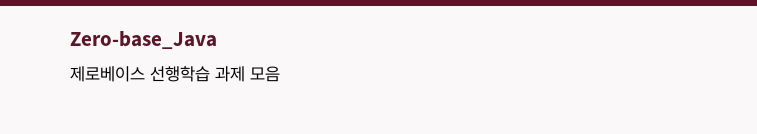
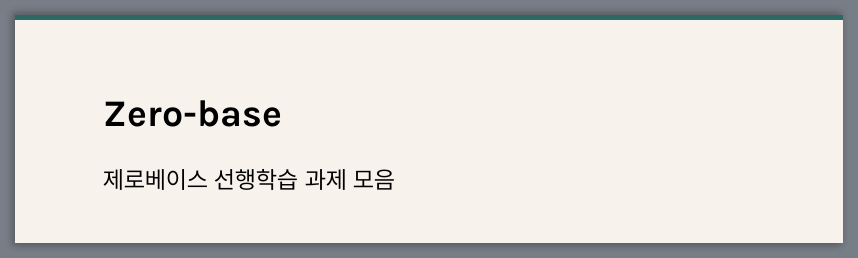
[70,31,217,49] Zero-base_Java -> [103,100,282,127] Zero-base

